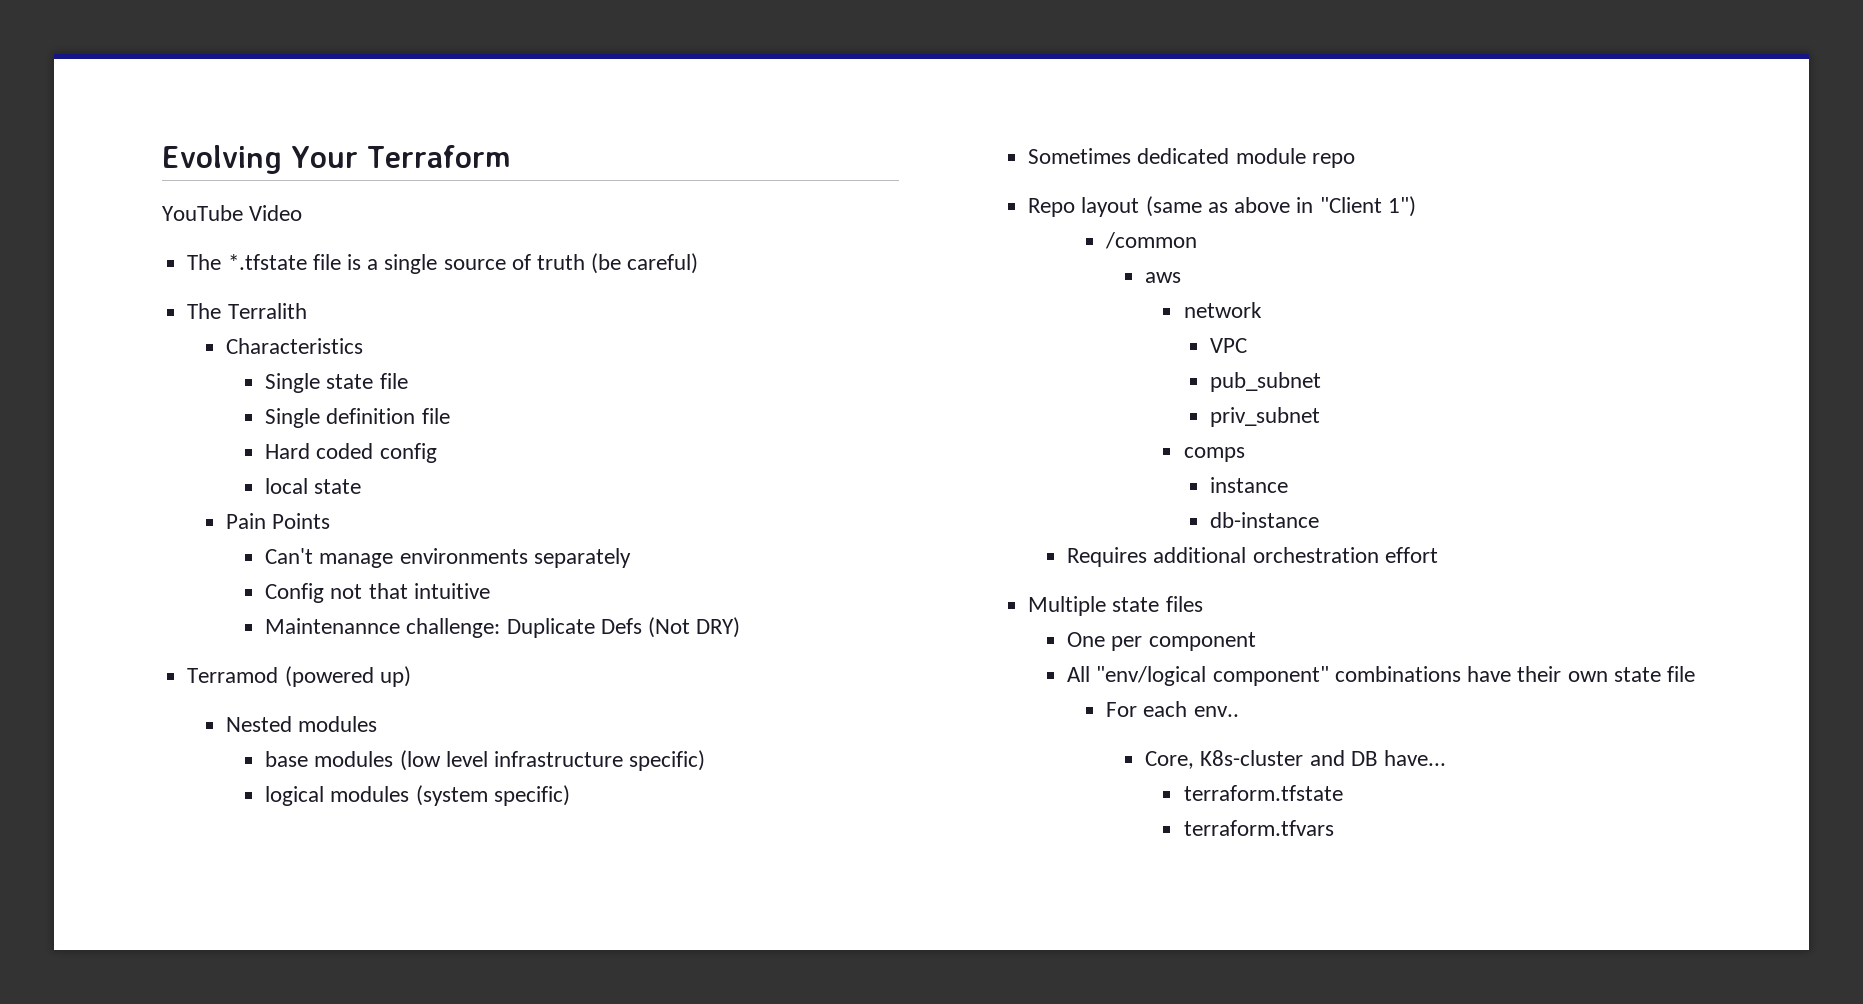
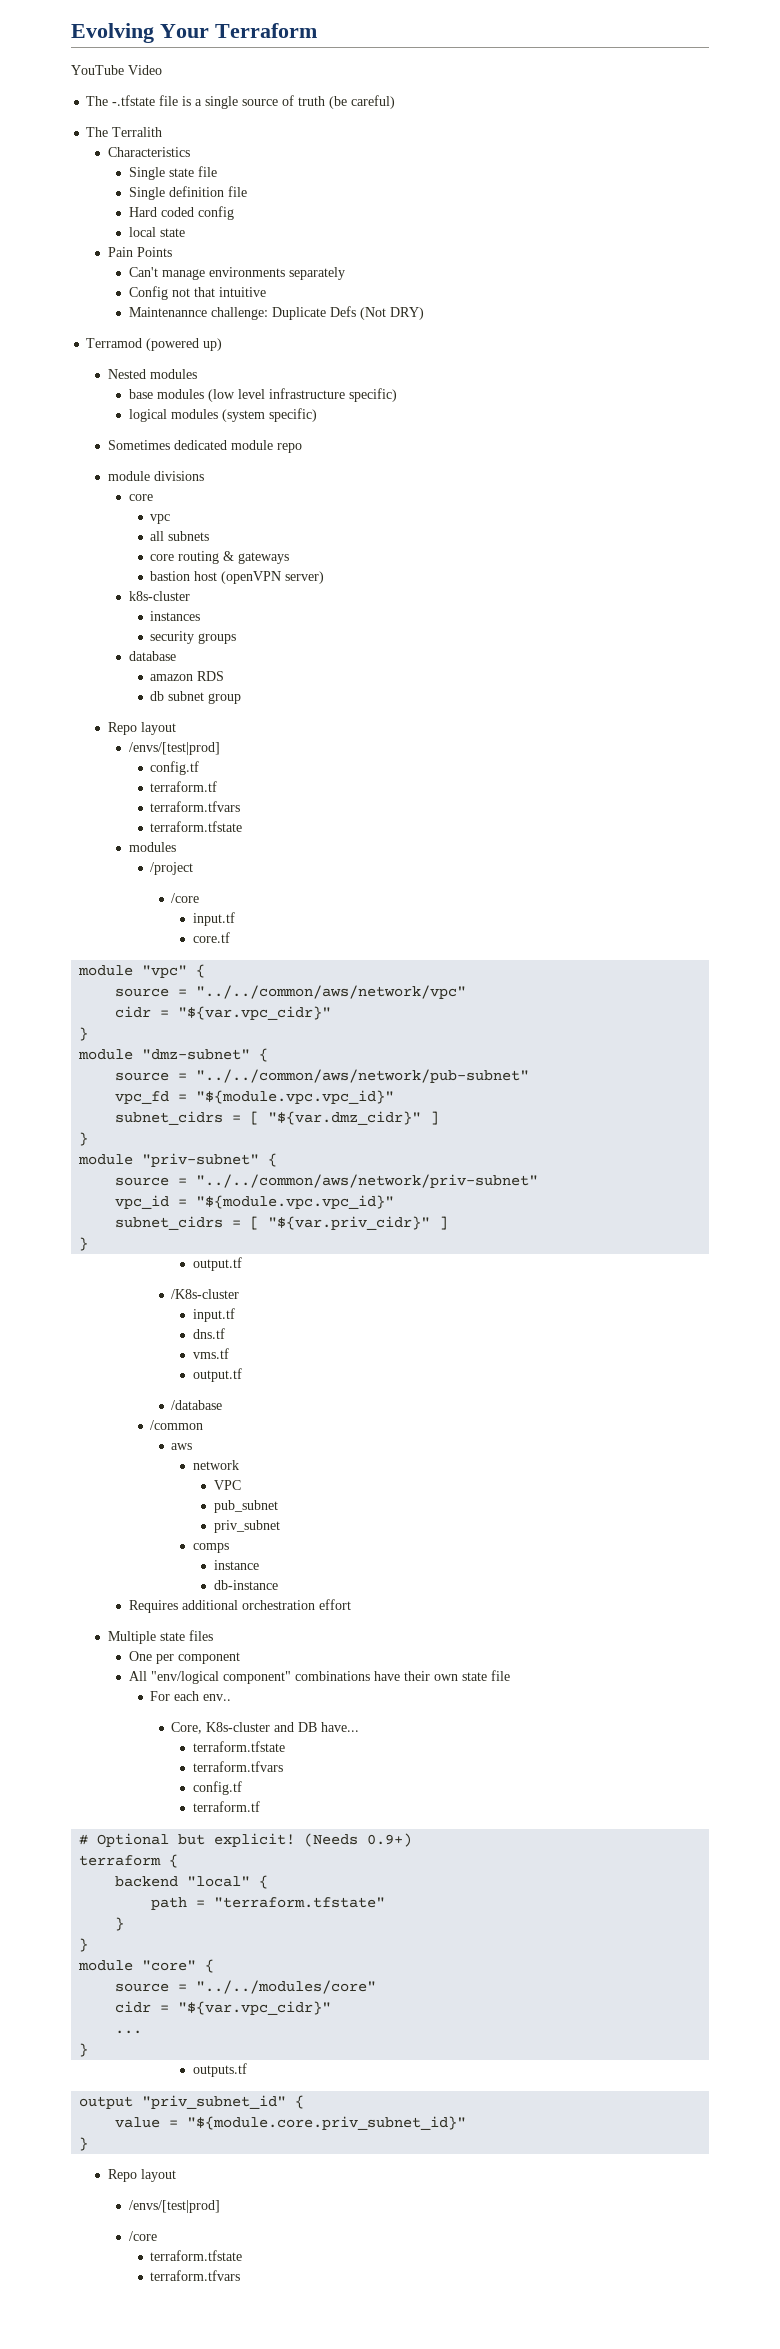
[227,254,307,270] *.tfstate -> [112,95,156,106] -.tfstate
[1028,196,1416,217] Repo layout (same as above in "Client 1") -> [107,471,204,481] [128,494,153,501] [150,514,171,524] [150,531,210,541] [150,551,290,564] [150,571,325,584] [128,591,190,601] [150,611,201,621] [150,631,237,644] [128,651,176,661] [150,671,225,681] [150,691,242,704] [107,722,176,735] [128,742,220,755] [150,761,200,775] [150,781,218,792] [150,801,241,812] [150,821,243,832] [128,842,176,852] [150,862,194,875] [171,893,200,903] [192,912,235,926] [192,932,230,943] [78,964,206,978] [115,985,467,999] [115,1006,332,1020] [79,1027,89,1041] [78,1048,269,1062] [115,1069,530,1083] [115,1090,395,1104] [115,1111,440,1125] [79,1132,89,1146] [78,1153,278,1167] [115,1174,539,1188] [115,1195,395,1209] [115,1216,449,1230] [79,1237,89,1251] [192,1257,242,1271] [171,1289,240,1299] [192,1308,235,1322] [192,1328,225,1339] [192,1348,229,1359] [192,1368,242,1382] [171,1400,223,1410] module divisions // core // vpc // all subnets // core routing & gateways // bastion host (openVPN server) // k8s-cluster // instances // security groups // database // amazon RDS // db subnet group // Repo layout // /envs/[test|prod] // config.tf // terraform.tf // terraform.tfvars // terraform.tfstate // modules // /project // /core // input.tf // core.tf // module "vpc" { // source = "../../common/aws/network/vpc" // cidr = "${var.vpc_cidr}" // } // module "dmz-subnet" { // source = "../../common/aws/network/pub-subnet" // vpc_fd = "${module.vpc.vpc_id}" // subnet_cidrs = [ "${var.dmz_cidr}" ] // } // module "priv-subnet" { // source = "../../common/aws/network/priv-subnet" // vpc_id = "${module.vpc.vpc_id}" // subnet_cidrs = [ "${var.priv_cidr}" ] // } // output.tf // /K8s-cluster // input.tf // dns.tf // vms.tf // output.tf // /database
(1335, 828) none -> [192,1781,242,1795] [192,1801,260,1812] [79,1833,413,1847] [79,1854,179,1868] [115,1875,269,1889] [151,1897,386,1910] [115,1917,125,1931] [79,1938,89,1952] [78,1959,215,1973] [115,1980,377,1994] [115,2001,332,2015] [115,2030,143,2034] [79,2043,89,2057] [192,2063,247,2077] [79,2095,305,2109] [115,2116,467,2130] [79,2137,89,2151] [107,2169,176,2182] [128,2200,220,2213] [128,2231,157,2241] [150,2250,243,2261] [150,2270,241,2281] // config.tf // terraform.tf // # Optional but explicit! (Needs 0.9+) // terraform { // backend "local" { // path = "terraform.tfstate" // } // } // module "core" { // source = "../../modules/core" // cidr = "${var.vpc_cidr}" // ... // } // outputs.tf // output "priv_subnet_id" { // value = "${module.core.priv_subnet_id}" // } // Repo layout // /envs/[test|prod] // /core // terraform.tfstate // terraform.tfvars

